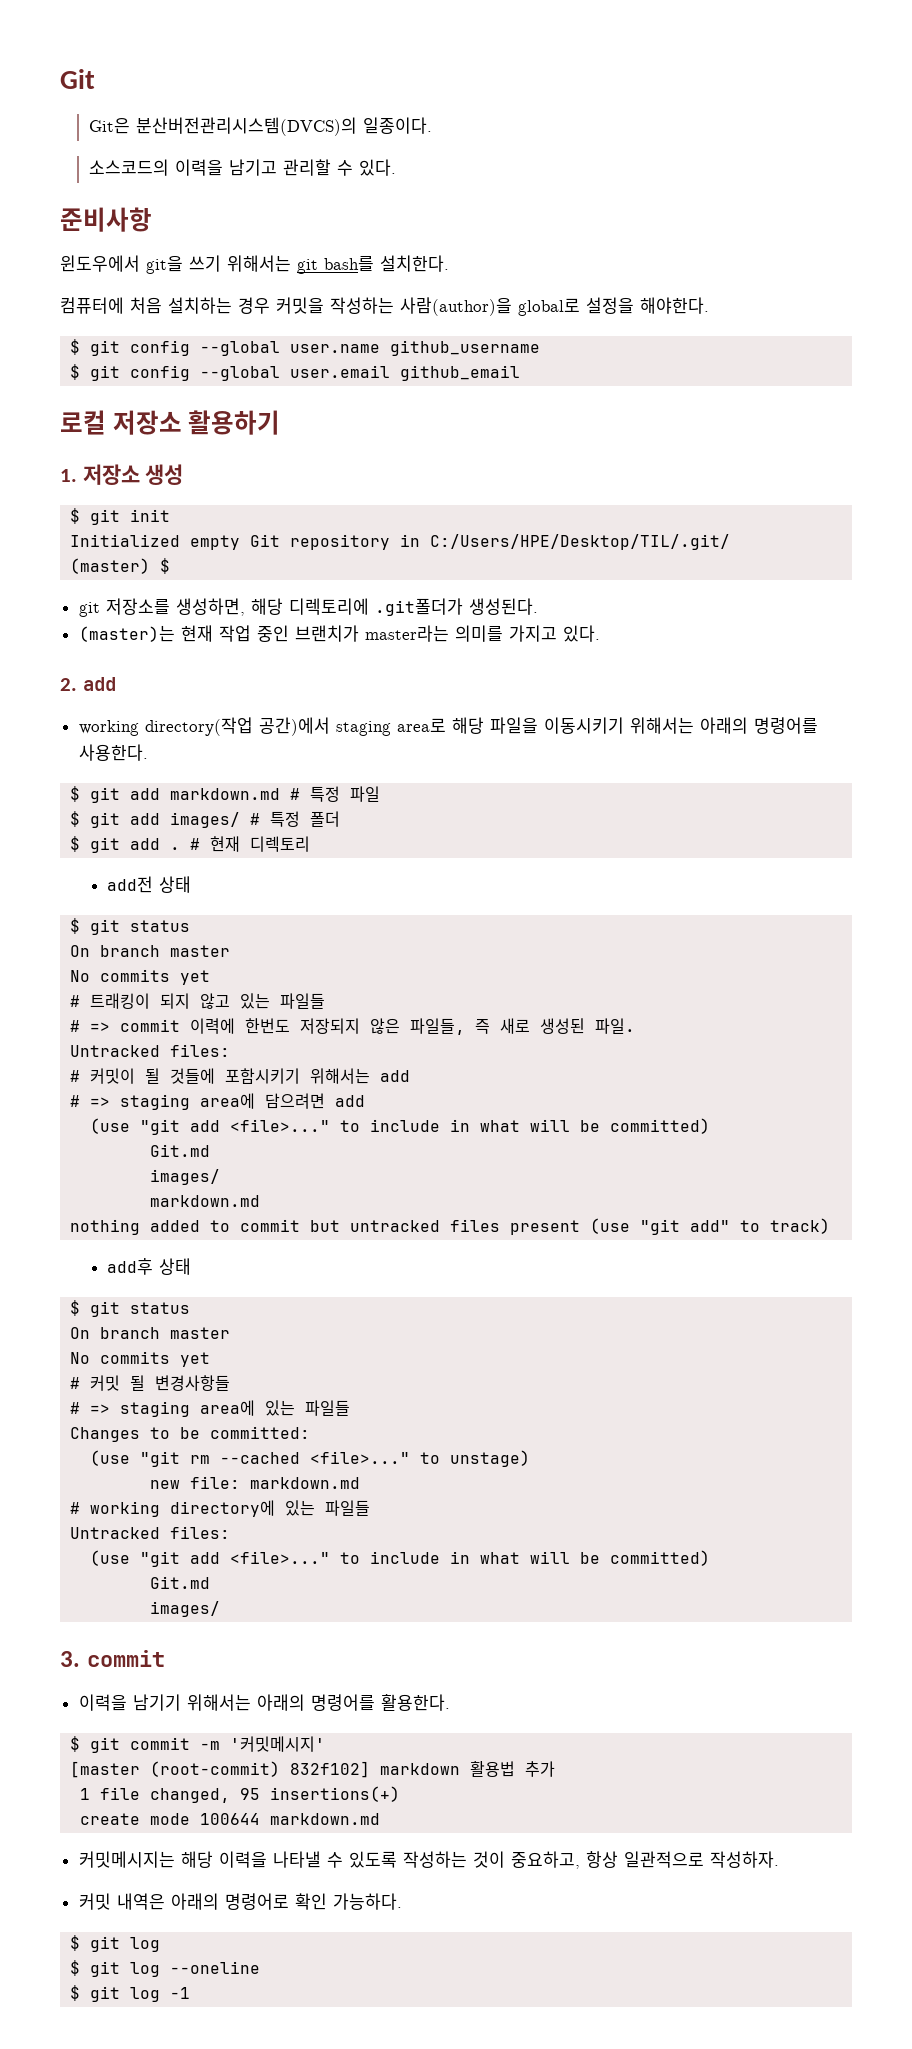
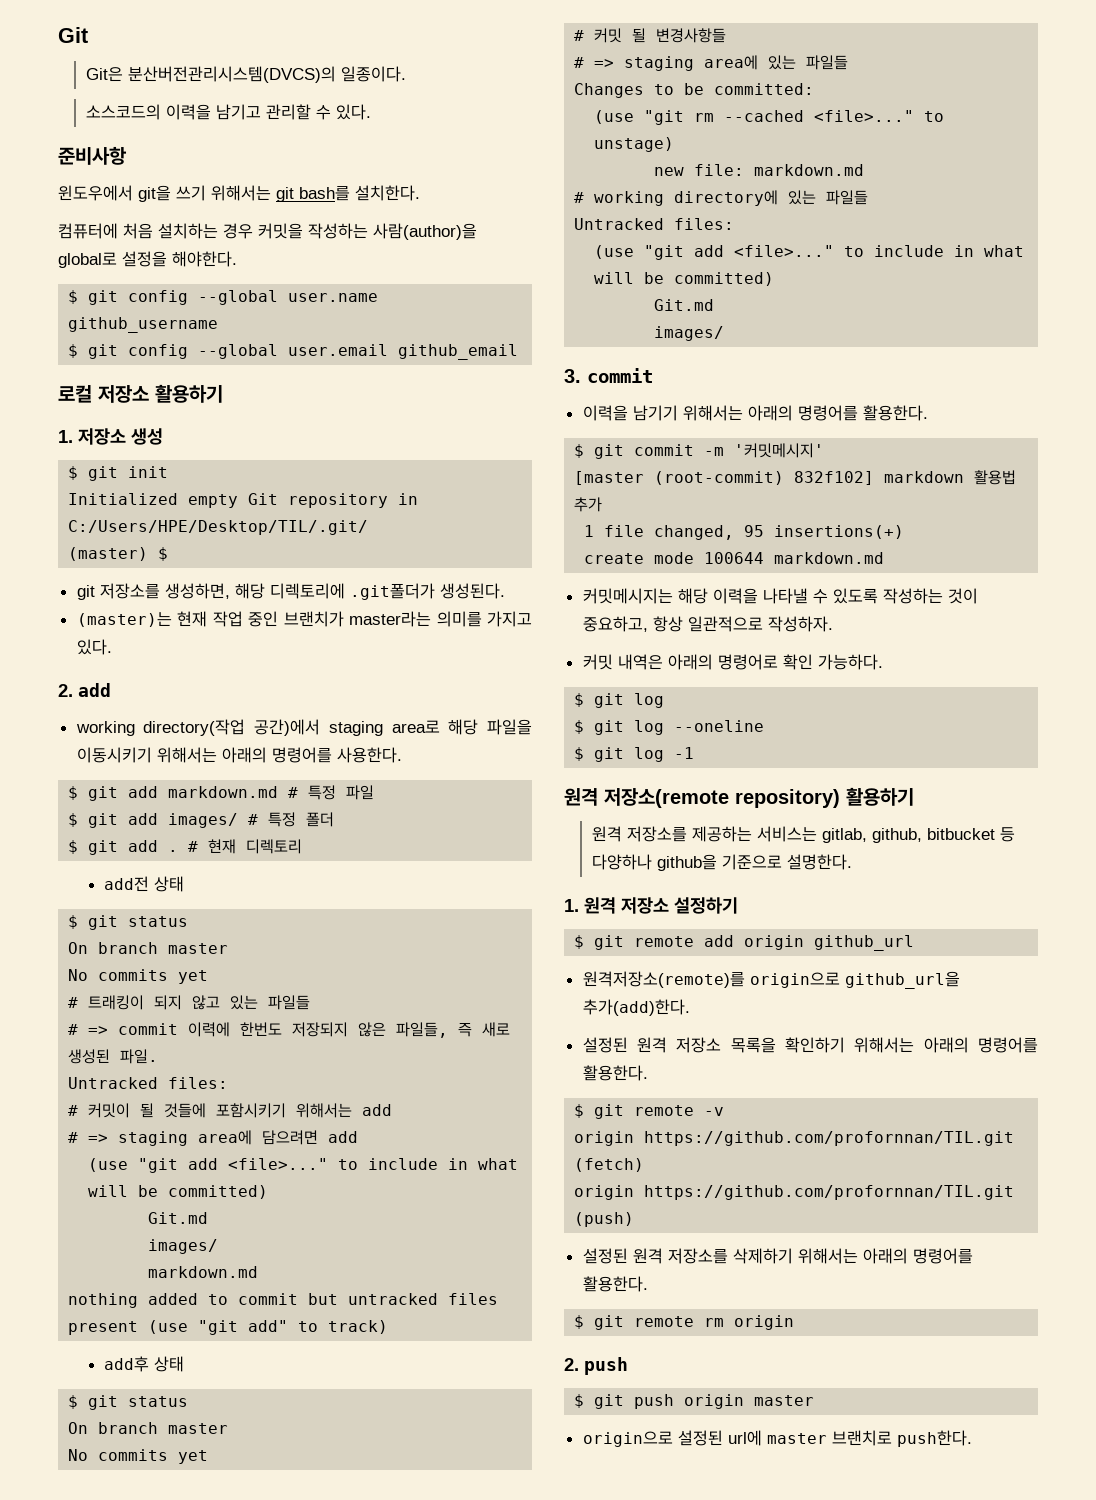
(191, 1993) none -> [564,787,914,808] [591,826,1015,843] [591,854,852,871] [564,897,738,914] [574,935,915,951] [582,971,960,989] [582,999,690,1016] [582,1037,1038,1053] [582,1065,648,1081] [574,1104,725,1119] [574,1131,1015,1146] [574,1158,645,1172] [574,1185,1015,1200] [574,1212,635,1227] [582,1248,973,1264] [582,1276,648,1292] [574,1315,795,1330] [564,1357,628,1375] [574,1394,815,1409] [582,1430,972,1447] // 원격 저장소(remote repository) 활용하기 // 원격 저장소를 제공하는 서비스는 gitlab, github, bitbucket 등 다양하나 github을 기준으로 설명한다. // 1. 원격 저장소 설정하기 // $ git remote add origin github_url // 원격저장소(remote)를 origin으로 github_url을 추가(add)한다. // 설정된 원격 저장소 목록을 확인하기 위해서는 아래의 명령어를 활용한다. // $ git remote -v // origin https://github.com/profornnan/TIL.git (fetch) // origin https://github.com/profornnan/TIL.git (push) // 설정된 원격 저장소를 삭제하기 위해서는 아래의 명령어를 활용한다. // $ git remote rm origin // 2. push // $ git push origin master // origin으로 설정된 url에 master 브랜치로 push한다.

